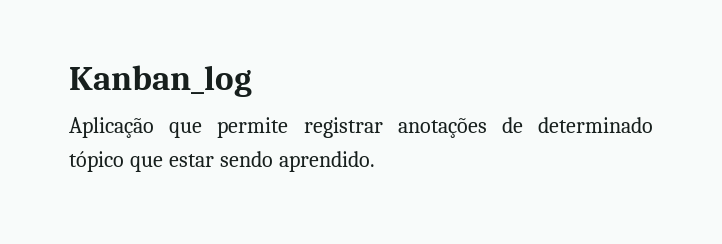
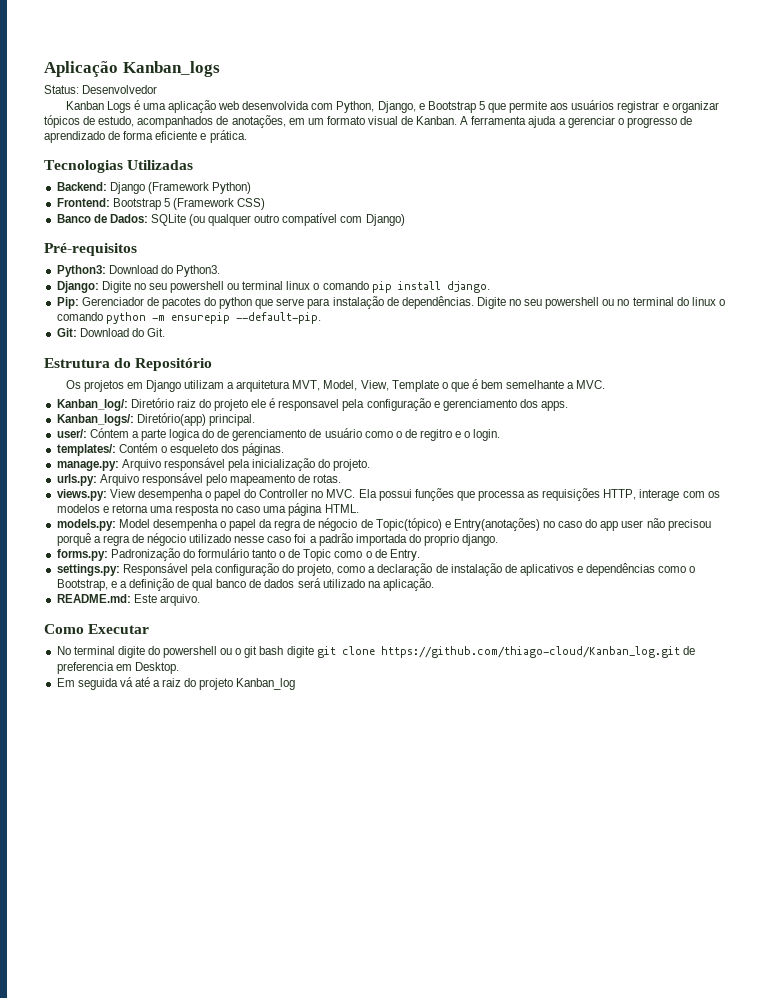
[69,65,252,97] [69,117,653,138] [69,151,375,172] Kanban_log // Aplicação que permite registrar anotações de determinado tópico que estar sendo aprendido. -> [44,61,220,77] [44,85,158,94] [65,100,719,113] [44,115,692,128] [44,130,247,143] [44,160,194,173] [56,182,251,194] [56,198,266,210] [56,213,405,226] [44,243,137,256] [56,265,220,277] [56,281,490,293] [56,296,725,309] [56,312,321,324] [56,328,165,337] [44,358,213,371] [65,379,606,392] [56,398,569,411] [56,413,255,426] [56,428,501,441] [56,443,285,456] [56,458,371,471] [56,473,342,486] [56,488,720,501] [56,503,359,516] [56,518,711,531] [56,533,499,546] [56,548,420,561] [56,563,696,576] [56,578,434,591] [56,594,200,606] [44,624,150,634] [56,646,695,658] [56,662,179,674] [56,677,296,690] Aplicação Kanban_logs // Status: Desenvolvedor // Kanban Logs é uma aplicação web desenvolvida com Python, Django, e Bootstrap 5 que permite aos usuários registrar e organizar tópicos de estudo, acompanhados de anotações, em um formato visual de Kanban. A ferramenta ajuda a gerenciar o progresso de aprendizado de forma eficiente e prática. // Tecnologias Utilizadas // Backend: Django (Framework Python) // Frontend: Bootstrap 5 (Framework CSS) // Banco de Dados: SQLite (ou qualquer outro compatível com Django) // Pré-requisitos // Python3: Download do Python3. // Django: Digite no seu powershell ou terminal linux o comando pip install django. // Pip: Gerenciador de pacotes do python que serve para instalação de dependências. Digite no seu powershell ou no terminal do linux o comando python -m ensurepip --default-pip. // Git: Download do Git. // Estrutura do Repositório // Os projetos em Django utilizam a arquitetura MVT, Model, View, Template o que é bem semelhante a MVC. // Kanban_log/: Diretório raiz do projeto ele é responsavel pela configuração e gerenciamento dos apps. // Kanban_logs/: Diretório(app) principal. // user/: Cóntem a parte logica do de gerenciamento de usuário como o de regitro e o login. // templates/: Contém o esqueleto dos páginas. // manage.py: Arquivo responsável pela inicialização do projeto. // urls.py: Arquivo responsável pelo mapeamento de rotas. // views.py: View desempenha o papel do Controller no MVC. Ela possui funções que processa as requisições HTTP, interage com os modelos e retorna uma resposta no caso uma página HTML. // models.py: Model desempenha o papel da regra de négocio de Topic(tópico) e Entry(anotações) no caso do app user não precisou porquê a regra de négocio utilizado nesse caso foi a padrão importada do proprio django. // forms.py: Padronização do formulário tanto o de Topic como o de Entry. // settings.py: Responsável pela configuração do projeto, como a declaração de instalação de aplicativos e dependências como o Bootstrap, e a definição de qual banco de dados será utilizado na aplicação. // README.md: Este arquivo. // Como Executar // No terminal digite do powershell ou o git bash digite git clone https://github.com/thiago-cloud/Kanban_log.git de preferencia em Desktop. // Em seguida vá até a raiz do projeto Kanban_log

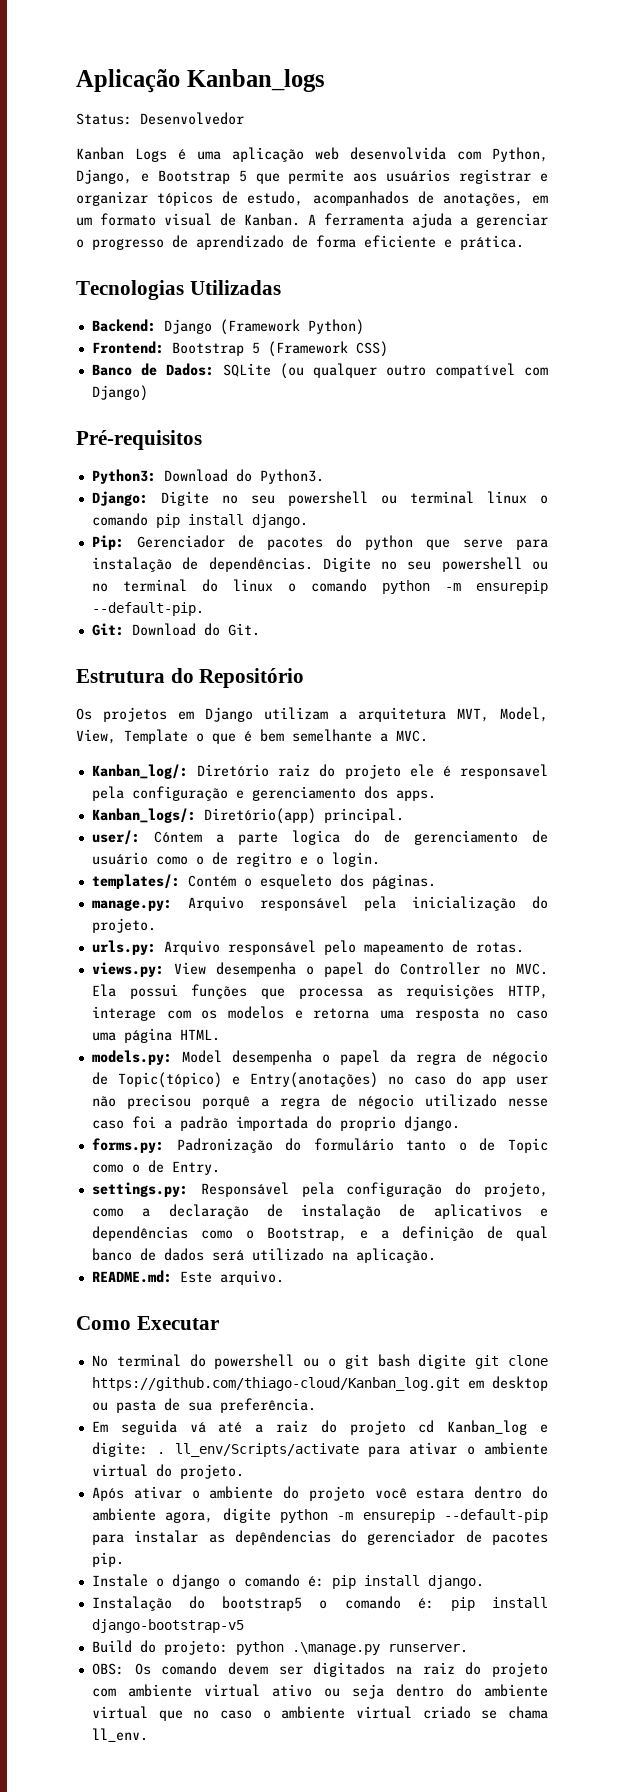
[117,646,145,658] digite -> (181, 1360) none
[682,646,695,655] [56,662,179,674] de preferencia em Desktop. -> [467,1376,548,1391] [91,1398,316,1413] em desktop ou pasta de sua preferência.
[236,678,296,690] Kanban_log -> [418,1420,548,1435] [91,1442,549,1457] [91,1464,244,1479] [91,1486,549,1501] [91,1508,549,1523] [91,1530,548,1545] [91,1552,124,1567] [91,1574,484,1589] [91,1596,548,1611] [91,1619,244,1633] [91,1640,468,1655] [91,1662,548,1677] [91,1684,549,1699] [91,1706,548,1721] [91,1728,148,1742] cd Kanban_log e digite: . ll_env/Scripts/activate para ativar o ambiente virtual do projeto. // Após ativar o ambiente do projeto você estara dentro do ambiente agora, digite python -m ensurepip --default-pip para instalar as depêndencias do gerenciador de pacotes pip. // Instale o django o comando é: pip install django. // Instalação do bootstrap5 o comando é: pip install django-bootstrap-v5 // Build do projeto: python .\manage.py runserver. // OBS: Os comando devem ser digitados na raiz do projeto com ambiente virtual ativo ou seja dentro do ambiente virtual que no caso o ambiente virtual criado se chama ll_env.

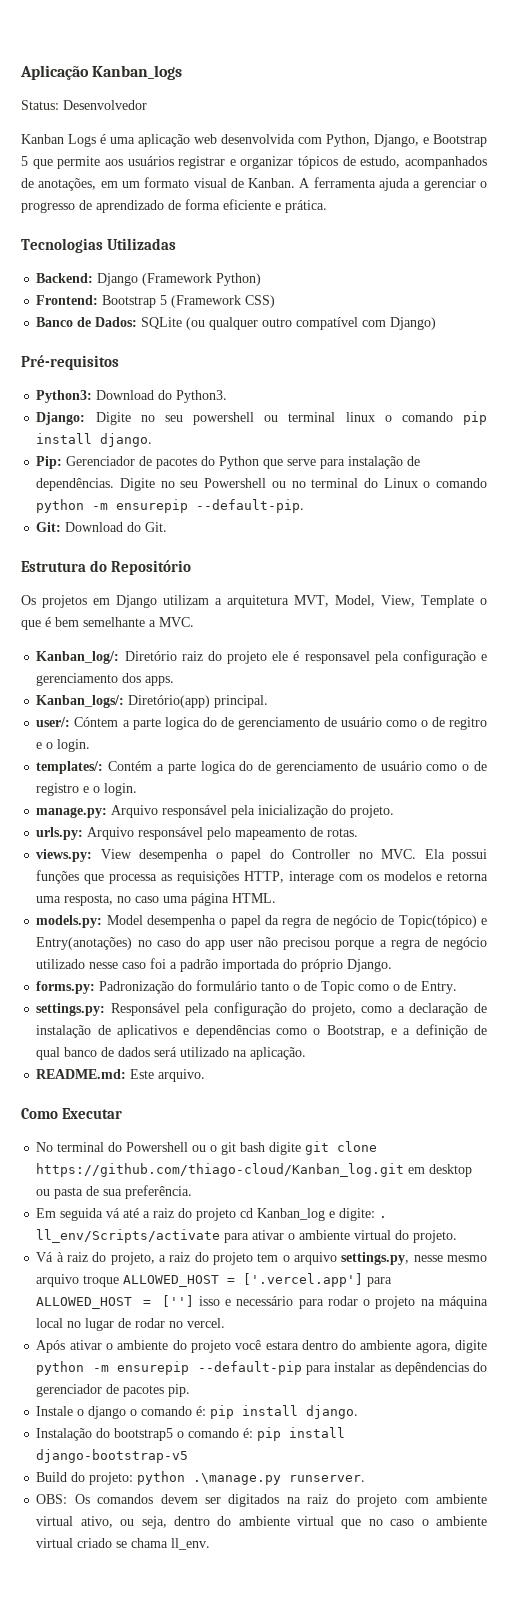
[364,535,413,550] python -> [219,456,260,469] Python
[441,557,522,572] powershell -> [204,478,267,488] Powershell
[232,579,273,592] linux -> [383,478,418,488] Linux
[243,874,436,889] o esqueleto dos páginas. -> [157,761,488,774] [36,783,138,796] a parte logica do de gerenciamento de usuário como o de registro e o login.
[414,1008,479,1021] resposta -> [64,894,114,906] resposta,
[492,1050,549,1065] négocio -> [333,915,378,928] negócio
[201,1096,250,1109] porquê -> [335,940,375,950] porque
[357,1094,414,1109] négocio -> [442,937,487,950] negócio
[339,1116,460,1131] proprio django. -> [301,959,393,972] próprio Django.
[214,1354,295,1369] powershell -> [126,1142,189,1152] Powershell
(244, 1471) none -> [36,1252,487,1265] [36,1273,393,1287] [36,1295,489,1309] [36,1318,226,1331] // Vá à raiz do projeto, a raiz do projeto tem o arquivo settings.py, nesse mesmo arquivo troque ALLOWED_HOST = ['.vercel.app'] para ALLOWED_HOST = [''] isso e necessário para rodar o projeto na máquina local no lugar de rodar no vercel.
[161,1662,218,1675] comando -> [97,1494,154,1504] comandos
[271,1684,384,1699] ativo ou seja -> [80,1516,167,1529] ativo, ou seja,

